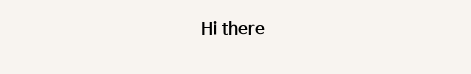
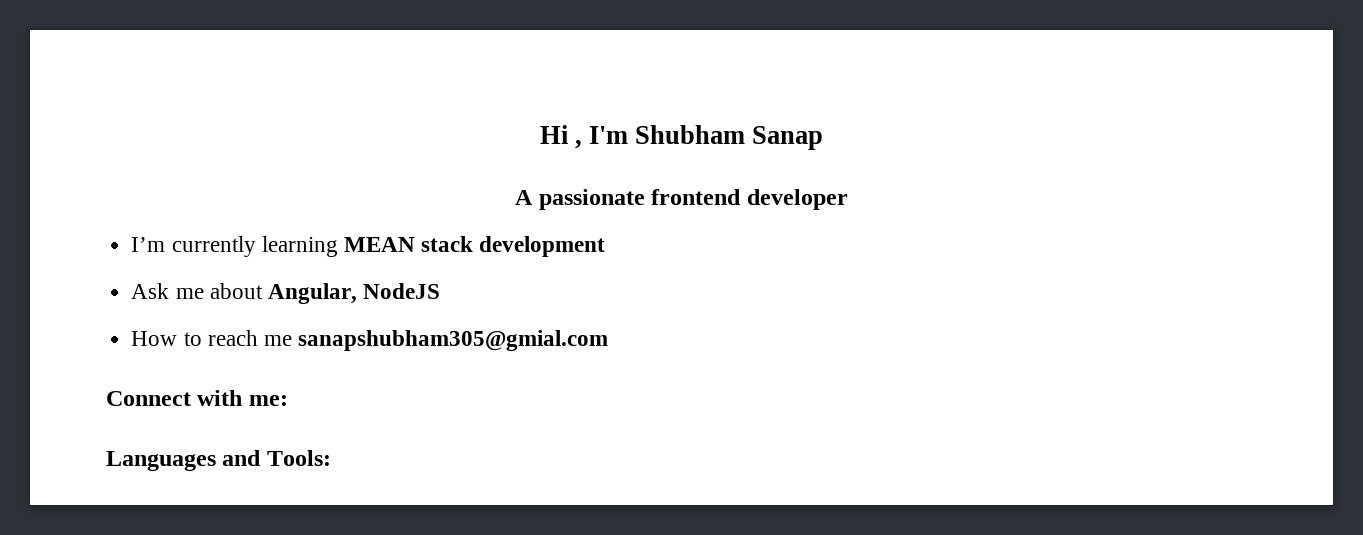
[221,21,265,35] there -> [574,125,824,150] [515,189,848,210] [131,236,606,257] [131,283,441,304] [131,330,609,351] [106,390,288,406] [106,450,331,471] , I'm Shubham Sanap // A passionate frontend developer // I’m currently learning MEAN stack development // Ask me about Angular, NodeJS // How to reach me sanapshubham305@gmial.com // Connect with me: // Languages and Tools:

